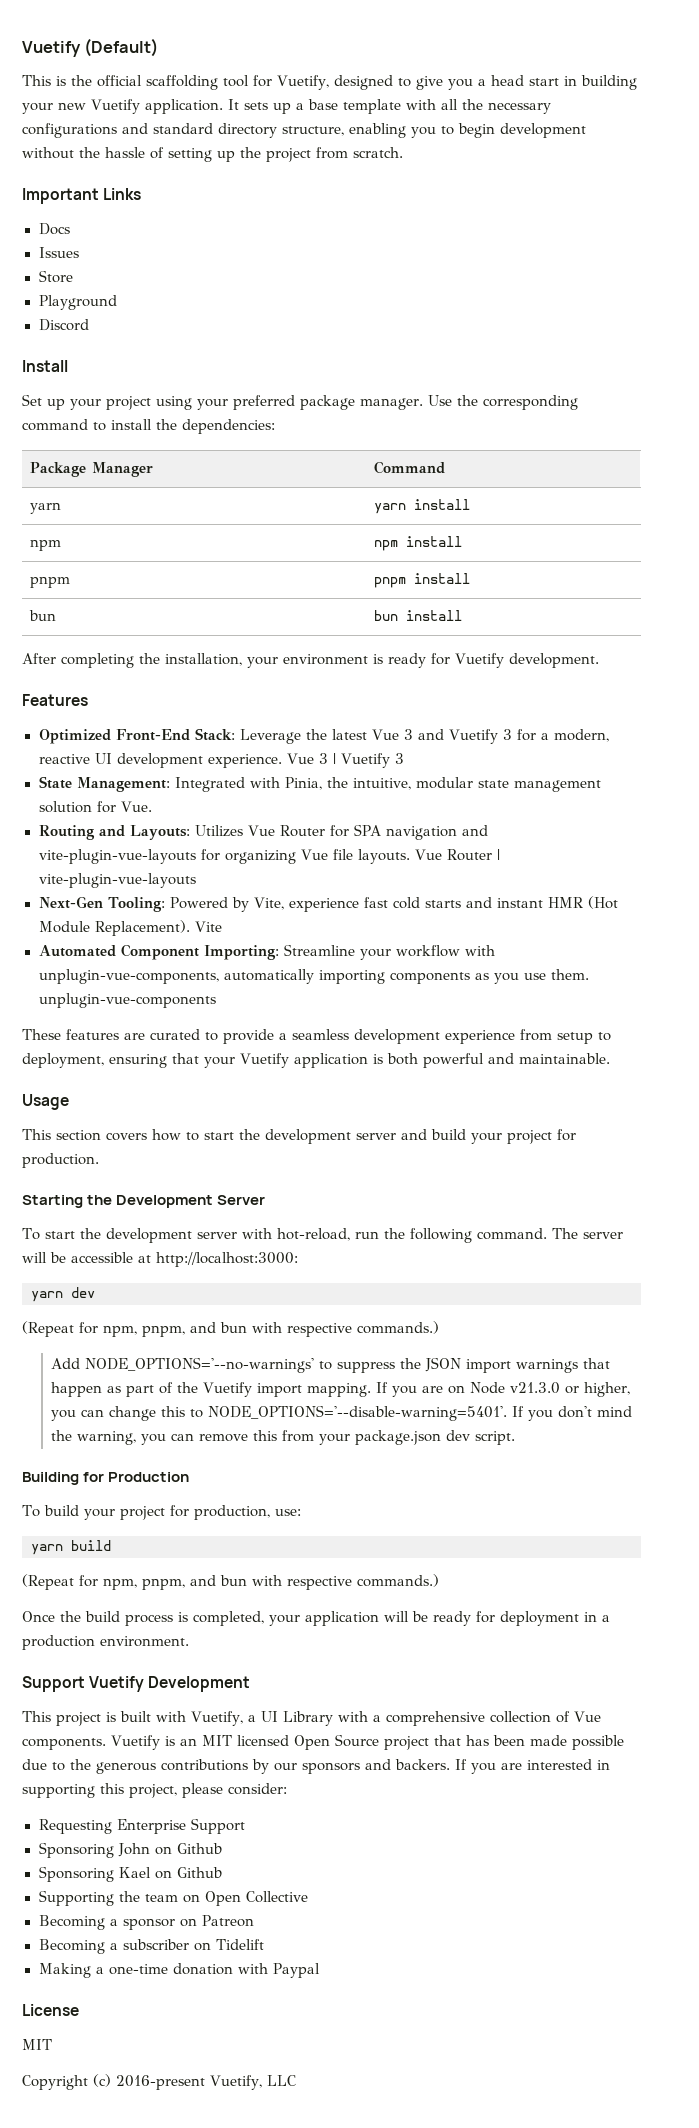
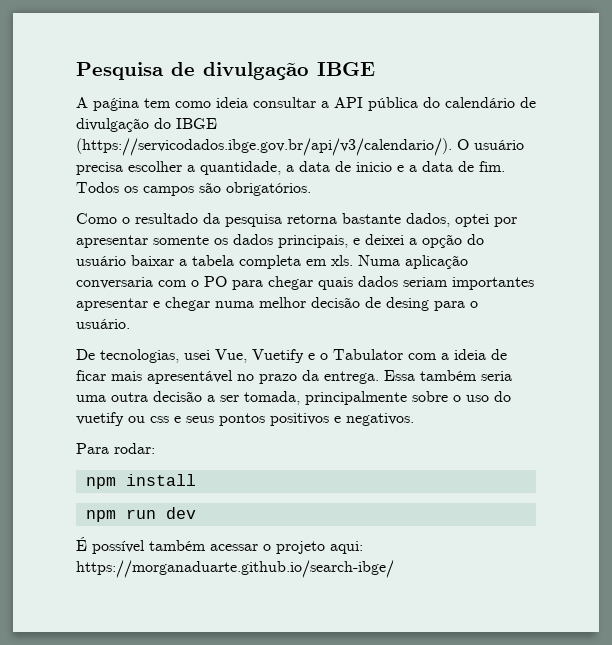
[22,38,159,57] [22,75,637,90] [22,99,551,114] [22,123,586,138] [22,147,403,162] [22,188,142,204] [38,223,70,235] [38,247,79,258] [38,270,73,283] [38,295,117,310] [38,319,89,331] [22,360,68,372] [22,394,578,410] [22,419,275,434] [30,462,154,477] [374,461,446,474] [30,502,62,514] [374,499,471,514] [30,539,62,551] [374,536,463,551] [30,576,71,588] [374,573,471,588] [29,610,57,621] [374,610,463,621] [22,653,599,668] [22,694,88,706] [38,728,609,744] [38,753,404,768] [38,776,601,792] [38,801,152,813] [38,824,489,840] [38,849,500,864] [38,873,196,888] [38,896,619,912] [38,920,222,936] [38,944,495,960] [38,969,589,984] [38,993,216,1008] [22,1029,611,1044] [22,1053,610,1068] [22,1094,69,1110] [22,1129,576,1144] [22,1153,99,1168] [22,1195,266,1208] [22,1228,623,1243] [22,1252,298,1267] [31,1287,95,1302] [22,1321,439,1337] [51,1357,611,1373] [51,1382,631,1397] [51,1405,633,1421] [51,1430,516,1445] [22,1472,190,1485] [22,1505,301,1520] [31,1540,111,1555] [22,1574,439,1590] [22,1611,610,1626] [22,1635,189,1650] [22,1676,251,1692] [22,1711,601,1726] [22,1734,624,1750] [22,1759,610,1774] [22,1783,287,1798] [38,1818,245,1834] [38,1842,222,1858] [38,1866,222,1882] [38,1890,308,1906] [38,1915,254,1930] [38,1939,264,1954] [38,1963,320,1978] [22,2004,79,2016] [22,2039,52,2050] [22,2074,296,2090] Vuetify (Default) // This is the official scaffolding tool for Vuetify, designed to give you a head start in building your new Vuetify application. It sets up a base template with all the necessary configurations and standard directory structure, enabling you to begin development without the hassle of setting up the project from scratch. // Important Links // Docs // Issues // Store // Playground // Discord // Install // Set up your project using your preferred package manager. Use the corresponding command to install the dependencies: // Package Manager | Command // yarn | yarn install // npm | npm install // pnpm | pnpm install // bun | bun install // After completing the installation, your environment is ready for Vuetify development. // Features // Optimized Front-End Stack: Leverage the latest Vue 3 and Vuetify 3 for a modern, reactive UI development experience. Vue 3 | Vuetify 3 // State Management: Integrated with Pinia, the intuitive, modular state management solution for Vue. // Routing and Layouts: Utilizes Vue Router for SPA navigation and vite-plugin-vue-layouts for organizing Vue file layouts. Vue Router | vite-plugin-vue-layouts // Next-Gen Tooling: Powered by Vite, experience fast cold starts and instant HMR (Hot Module Replacement). Vite // Automated Component Importing: Streamline your workflow with unplugin-vue-components, automatically importing components as you use them. unplugin-vue-components // These features are curated to provide a seamless development experience from setup to deployment, ensuring that your Vuetify application is both powerful and maintainable. // Usage // This section covers how to start the development server and build your project for production. // Starting the Development Server // To start the development server with hot-reload, run the following command. The server will be accessible at http://localhost:3000: // yarn dev // (Repeat for npm, pnpm, and bun with respective commands.) // Add NODE_OPTIONS='--no-warnings' to suppress the JSON import warnings that happen as part of the Vuetify import mapping. If you are on Node v21.3.0 or higher, you can change this to NODE_OPTIONS='--disable-warning=5401'. If you don't mind the warning, you can remove this from your package.json dev script. // Building for Production // To build your project for production, use: // yarn build // (Repeat for npm, pnpm, and bun with respective commands.) // Once the build process is completed, your application will be ready for deployment in a production environment. // Support Vuetify Development // This project is built with Vuetify, a UI Library with a comprehensive collection of Vue components. Vuetify is an MIT licensed Open Source project that has been made possible due to the generous contributions by our sponsors and backers. If you are interested in supporting this project, please consider: // Requesting Enterprise Support // Sponsoring John on Github // Sponsoring Kael on Github // Supporting the team on Open Collective // Becoming a sponsor on Patreon // Becoming a subscriber on Tidelift // Making a one-time donation with Paypal // License // MIT // Copyright (c) 2016-present Vuetify, LLC -> [76,62,375,80] [76,97,536,111] [76,118,217,132] [76,138,524,156] [76,161,505,175] [76,182,311,196] [76,213,517,227] [76,234,484,248] [76,255,468,269] [76,276,534,290] [76,297,478,311] [76,319,130,329] [76,349,507,363] [76,370,512,384] [76,391,511,405] [76,412,414,426] [76,443,155,454] [85,474,196,489] [85,507,196,522] [76,537,363,554] [76,560,394,578] Pesquisa de divulgação IBGE // A paǵina tem como ideia consultar a API pública do calendário de divulgação do IBGE (https://servicodados.ibge.gov.br/api/v3/calendario/). O usuário precisa escolher a quantidade, a data de inicio e a data de fim. Todos os campos são obrigatórios. // Como o resultado da pesquisa retorna bastante dados, optei por apresentar somente os dados principais, e deixei a opção do usuário baixar a tabela completa em xls. Numa aplicação conversaria com o PO para chegar quais dados seriam importantes apresentar e chegar numa melhor decisão de desing para o usuário. // De tecnologias, usei Vue, Vuetify e o Tabulator com a ideia de ficar mais apresentável no prazo da entrega. Essa também seria uma outra decisão a ser tomada, principalmente sobre o uso do vuetify ou css e seus pontos positivos e negativos. // Para rodar: // npm install // npm run dev // É possível também acessar o projeto aqui: https://morganaduarte.github.io/search-ibge/

